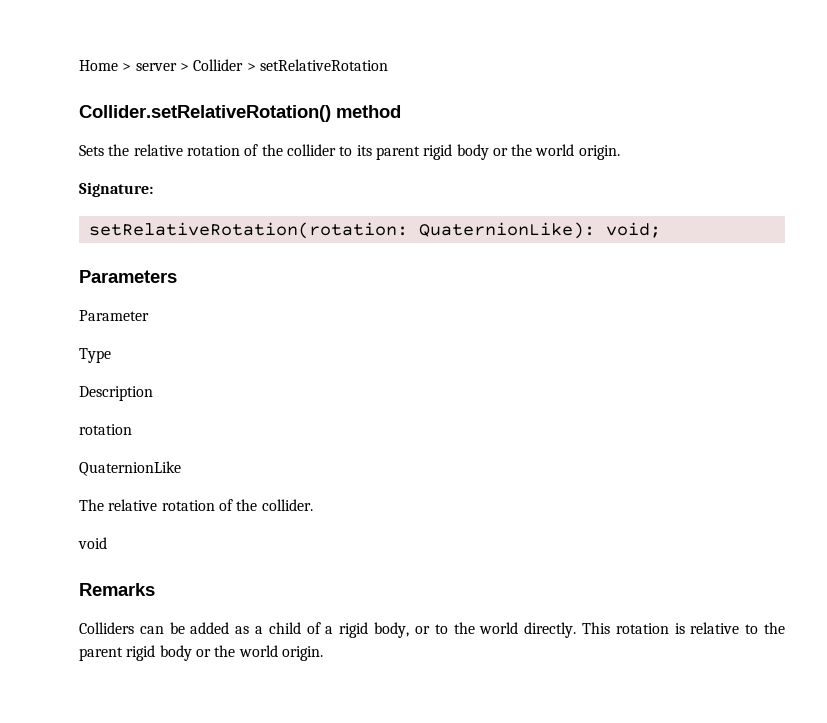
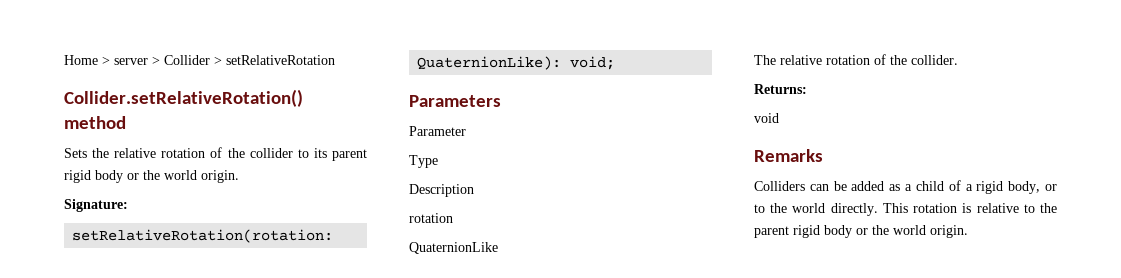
(313, 505) none -> [754,84,807,94] // Returns:

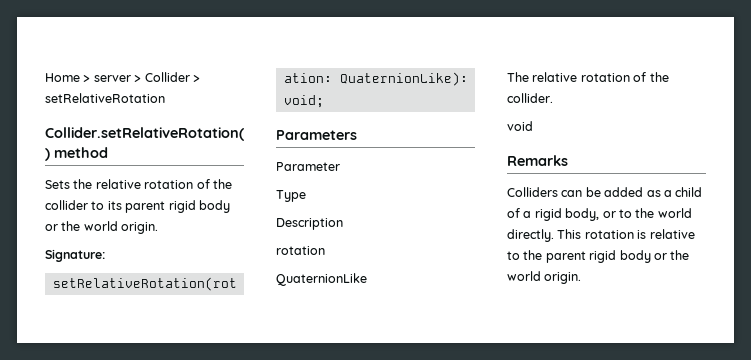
[754,84,807,94] // Returns: -> (553, 98) none

